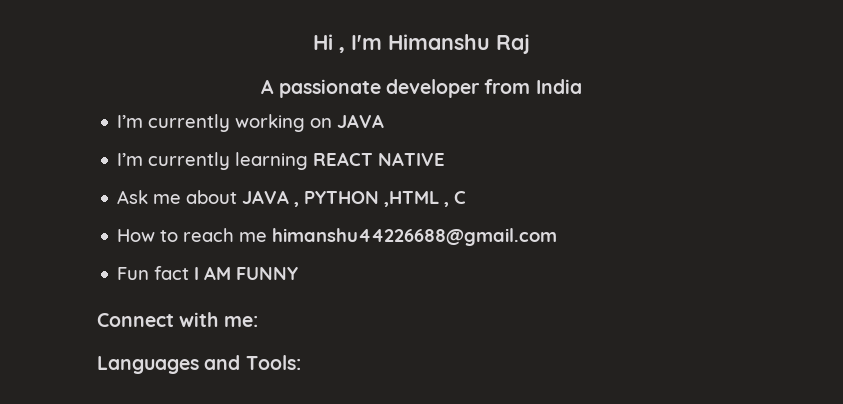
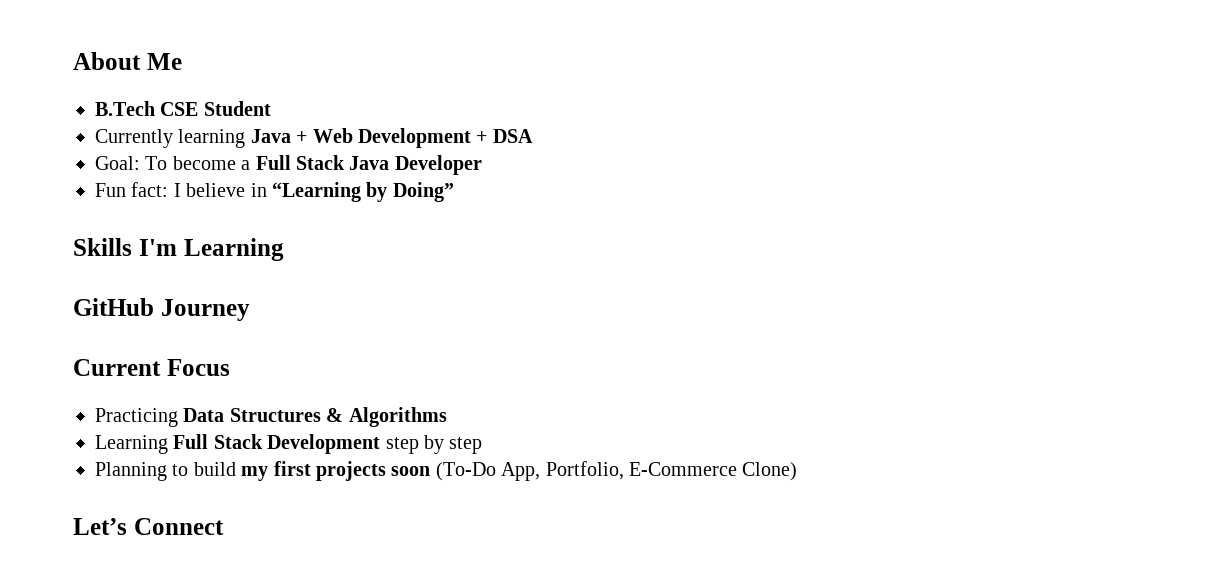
[313,34,530,54] [261,79,582,98] [117,114,385,132] [117,152,446,170] [117,190,467,207] [117,228,558,246] [117,266,299,280] [97,312,258,327] [97,355,301,374] Hi , I'm Himanshu Raj // A passionate developer from India // I’m currently working on JAVA // I’m currently learning REACT NATIVE // Ask me about JAVA , PYTHON ,HTML , C // How to reach me himanshu44226688@gmail.com // Fun fact I AM FUNNY // Connect with me: // Languages and Tools: -> [73,52,182,70] [95,101,271,116] [95,128,533,148] [95,155,482,175] [95,182,454,202] [73,238,284,261] [73,298,250,321] [73,359,230,376] [95,407,447,427] [95,434,483,454] [95,461,798,481] [73,518,224,535] About Me // B.Tech CSE Student // Currently learning Java + Web Development + DSA // Goal: To become a Full Stack Java Developer // Fun fact: I believe in “Learning by Doing” // Skills I'm Learning // GitHub Journey // Current Focus // Practicing Data Structures & Algorithms // Learning Full Stack Development step by step // Planning to build my first projects soon (To-Do App, Portfolio, E-Commerce Clone) // Let’s Connect

